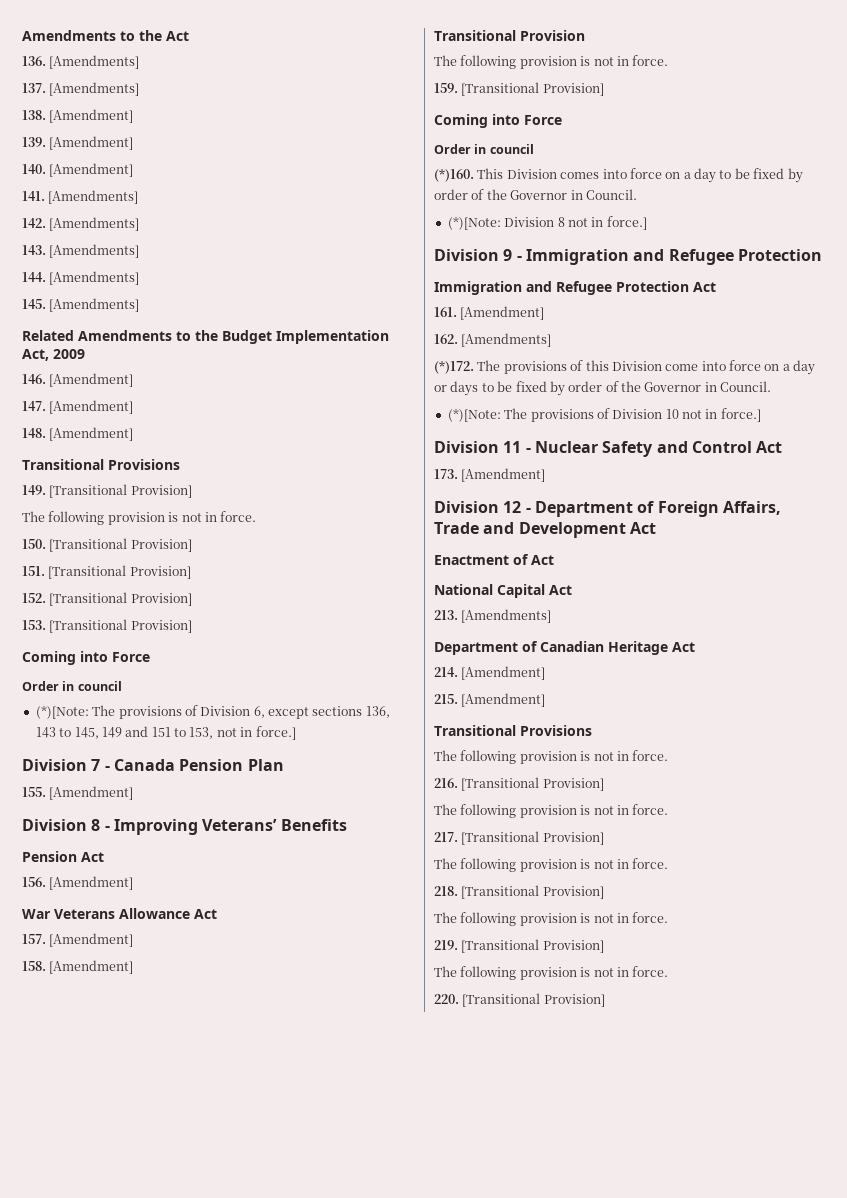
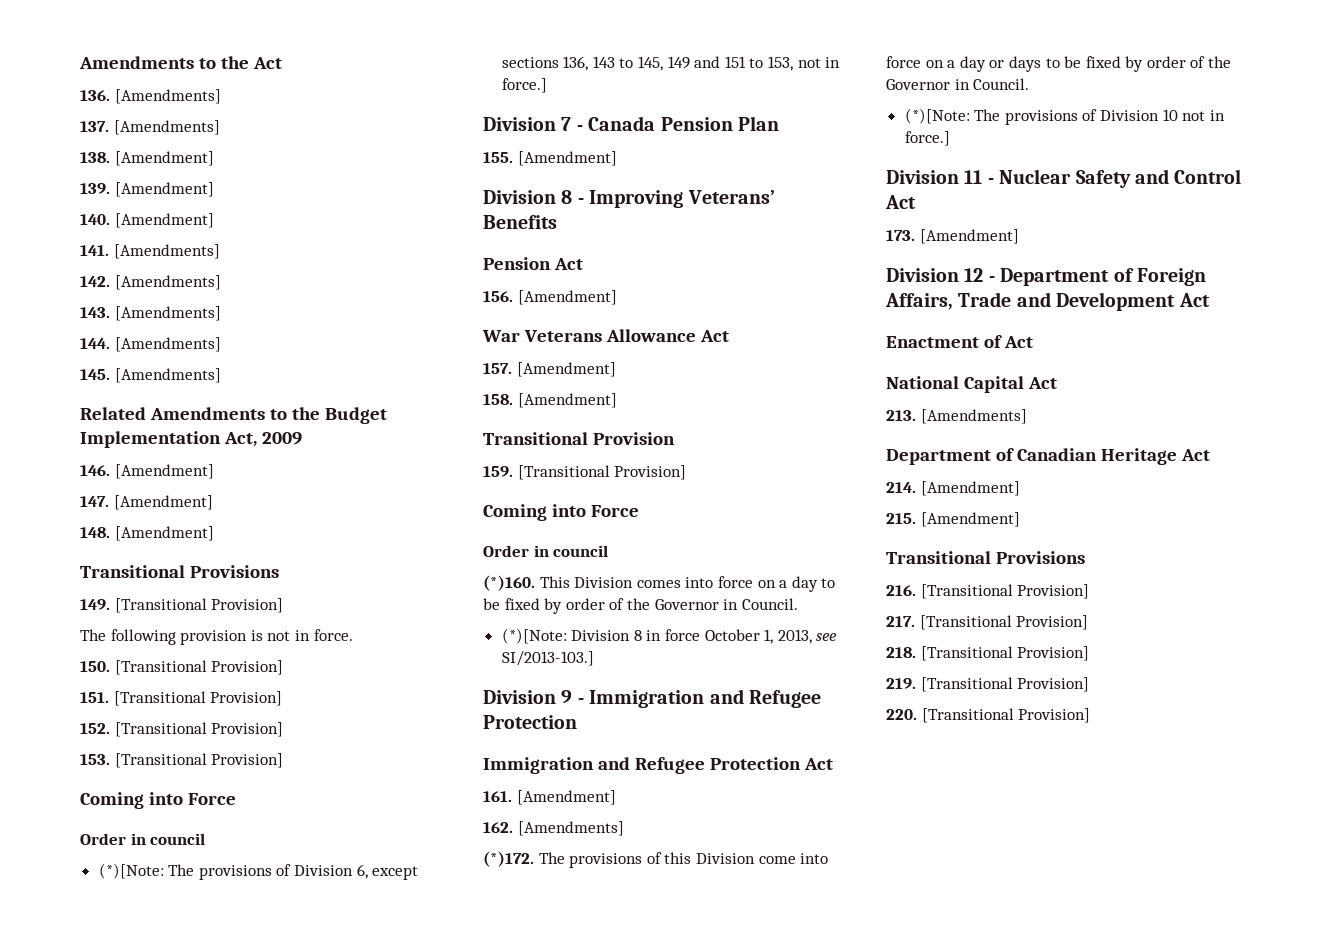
[434,55,669,69] // The following provision is not in force. -> (675, 438) none
[567,216,647,230] not in force.] -> [646,629,838,644] [501,651,594,666] in force October 1, 2013, see SI/2013-103.]
[434,750,669,764] [434,777,604,791] [434,804,669,818] [434,831,604,845] [434,858,669,872] [434,885,604,899] [434,912,669,926] [434,939,604,953] [434,966,669,980] The following provision is not in force. // 216. [Transitional Provision] // The following provision is not in force. // 217. [Transitional Provision] // The following provision is not in force. // 218. [Transitional Provision] // The following provision is not in force. // 219. [Transitional Provision] // The following provision is not in force. -> [886,584,1090,599] [886,615,1089,630] [886,646,1090,661] [886,677,1090,692] 216. [Transitional Provision] // 217. [Transitional Provision] // 218. [Transitional Provision] // 219. [Transitional Provision]

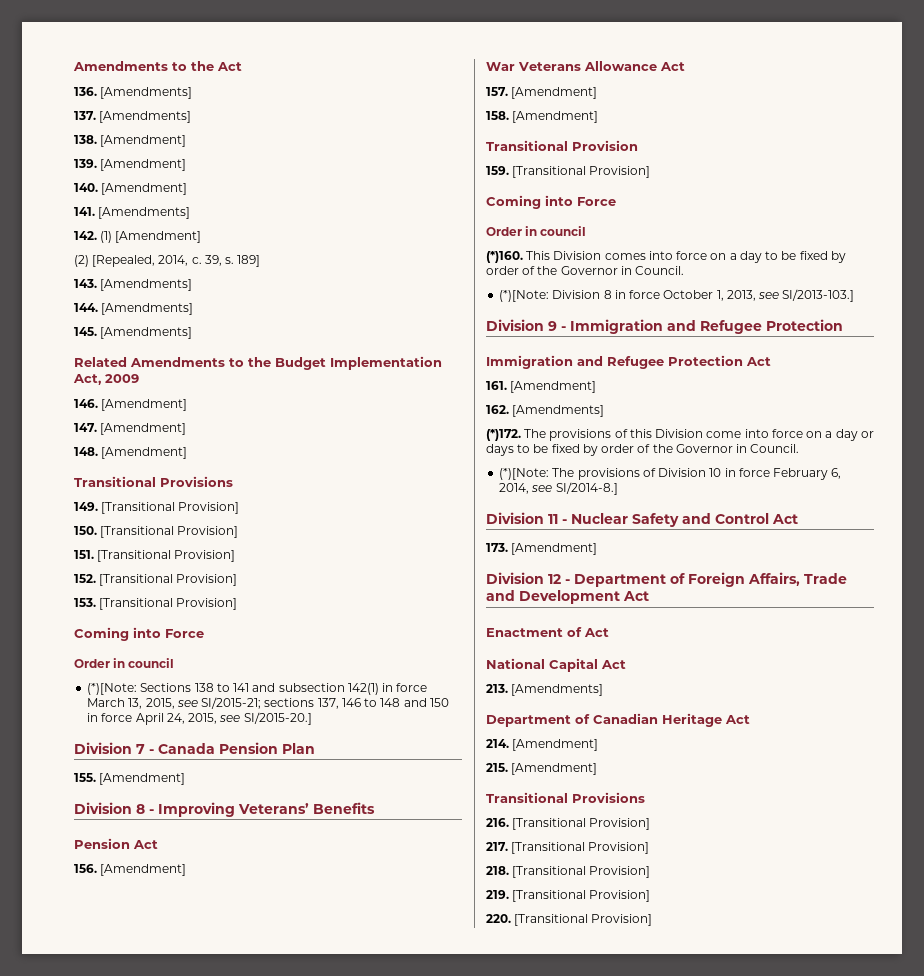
[114,275,221,290] [Amendments] -> [100,231,202,243] [74,255,261,267] (1) [Amendment] // (2) [Repealed, 2014, c. 39, s. 189]
[80,629,353,645] // The following provision is not in force. -> (240, 508) none
[168,864,419,880] [501,56,841,71] [501,78,547,93] The provisions of Division 6, except sections 136, 143 to 145, 149 and 151 to 153, not in force.] -> [140,683,428,695] [87,697,449,709] [87,712,312,725] Sections 138 to 141 and subsection 142(1) in force March 13, 2015, see SI/2015-21; sections 137, 146 to 148 and 150 in force April 24, 2015, see SI/2015-20.]
[1182,110,1225,121] [904,131,950,146] not in force.] -> [724,468,842,480] [499,482,618,495] in force February 6, 2014, see SI/2014-8.]

